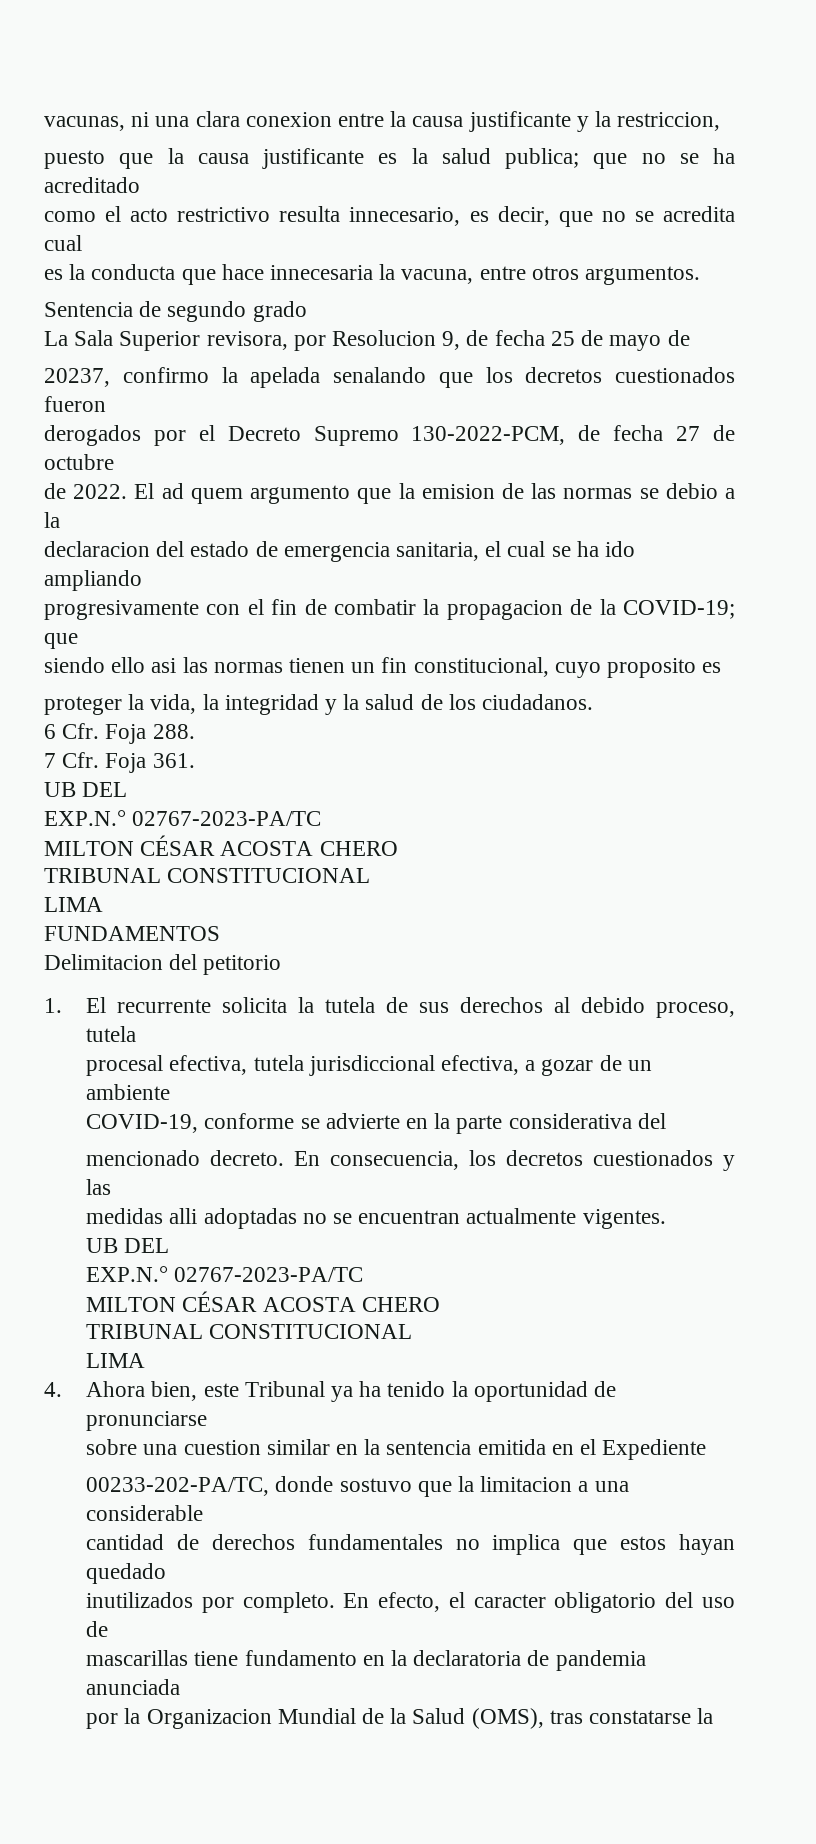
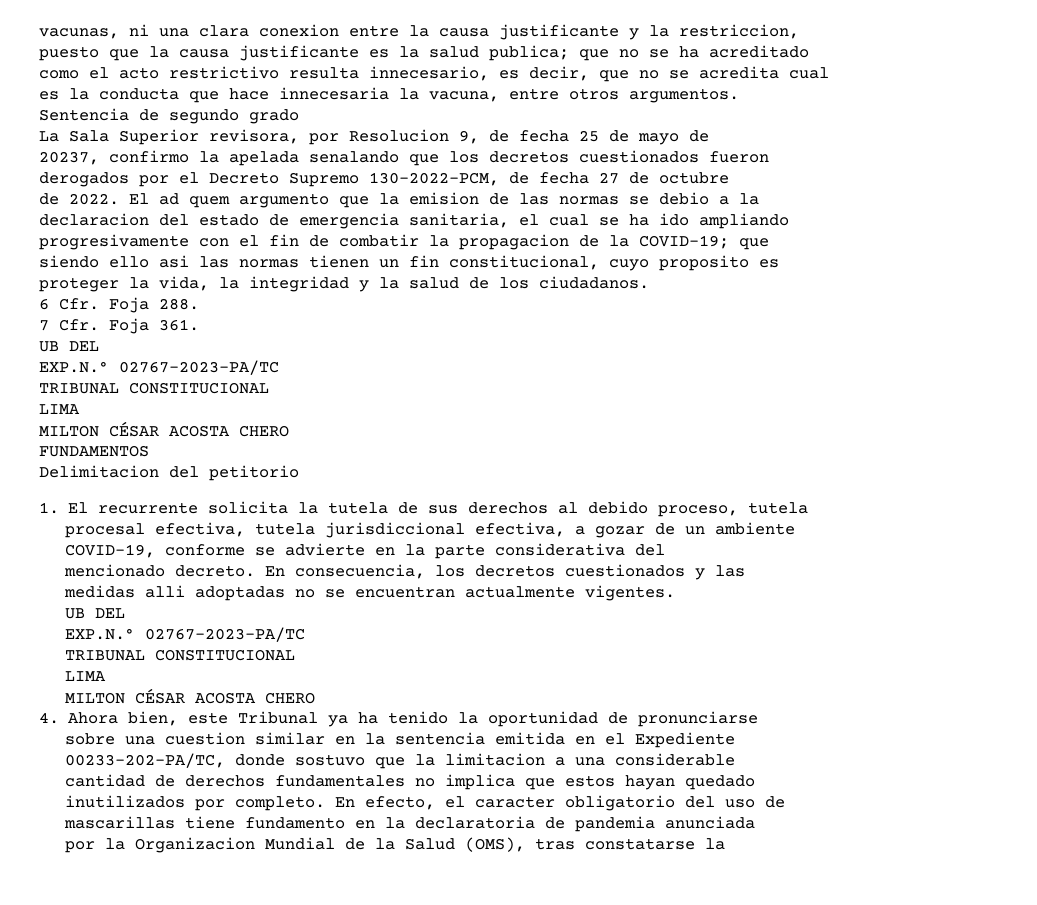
[44,835,398,856] [44,868,371,883] [44,897,103,912] // MILTON CÉSAR ACOSTA CHERO // TRIBUNAL CONSTITUCIONAL // LIMA -> [39,382,269,394] [39,404,80,414] [39,421,289,437] // TRIBUNAL CONSTITUCIONAL // LIMA // MILTON CÉSAR ACOSTA CHERO
[86,1291,440,1312] [86,1324,413,1339] [86,1353,146,1368] // MILTON CÉSAR ACOSTA CHERO // TRIBUNAL CONSTITUCIONAL // LIMA -> [65,649,296,661] [65,671,107,681] [65,688,316,704] // TRIBUNAL CONSTITUCIONAL // LIMA // MILTON CÉSAR ACOSTA CHERO

